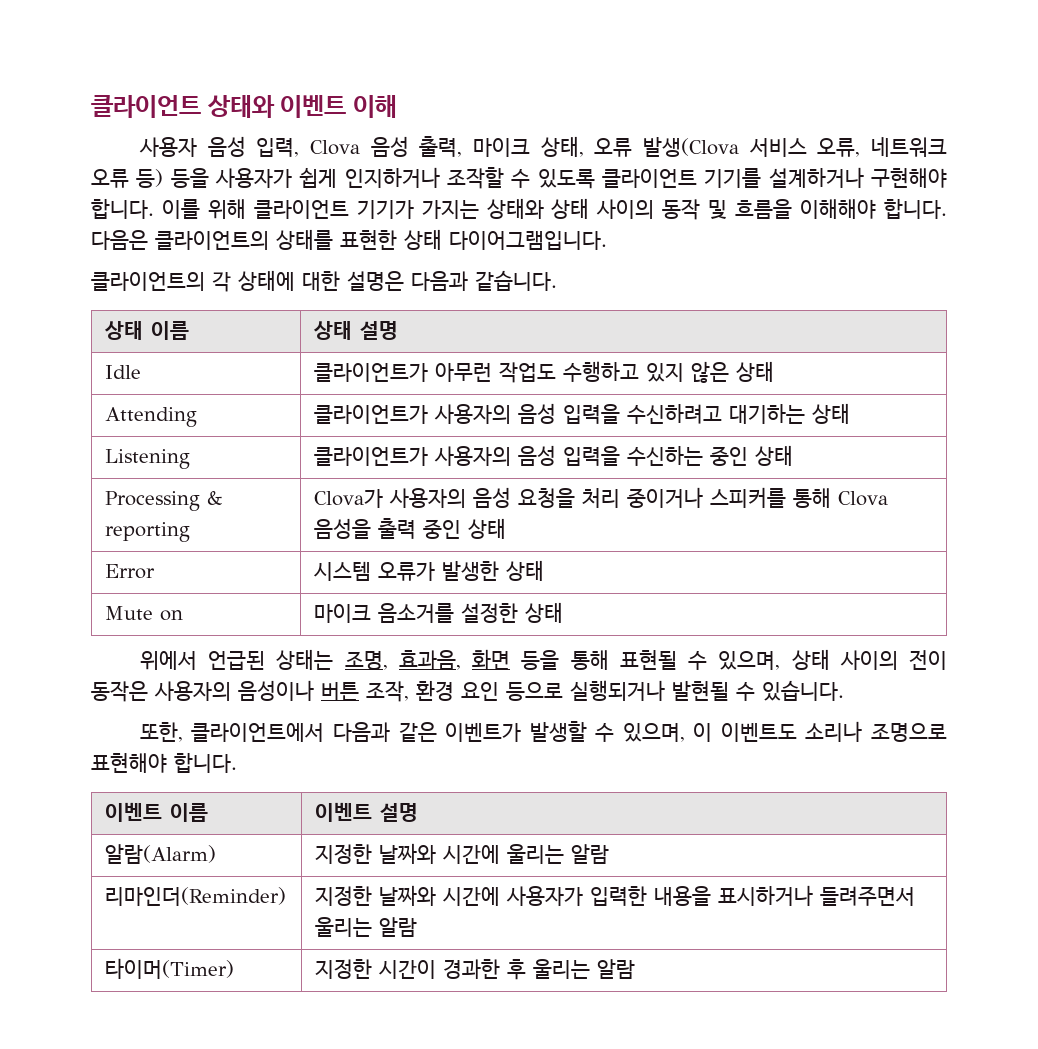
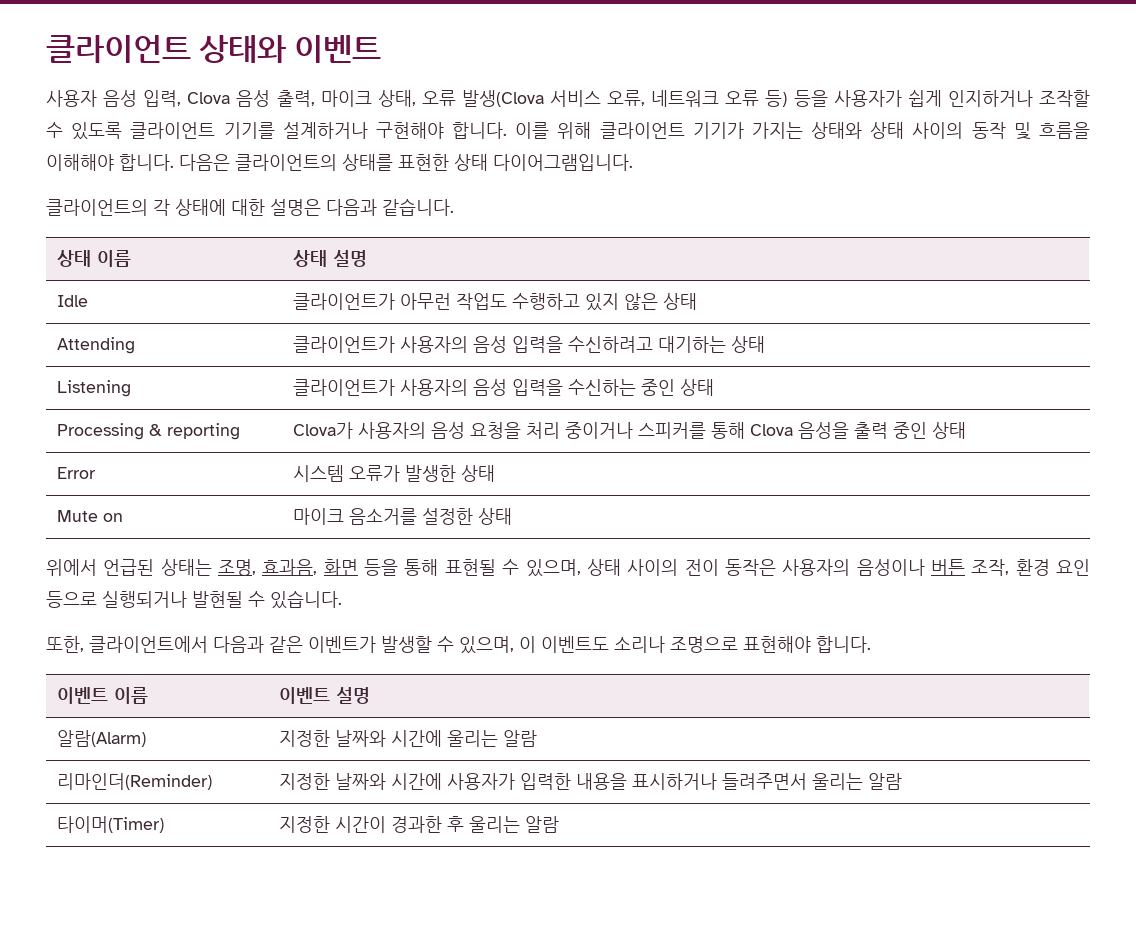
[352,95,397,118] 이해 -> (382, 49) none

